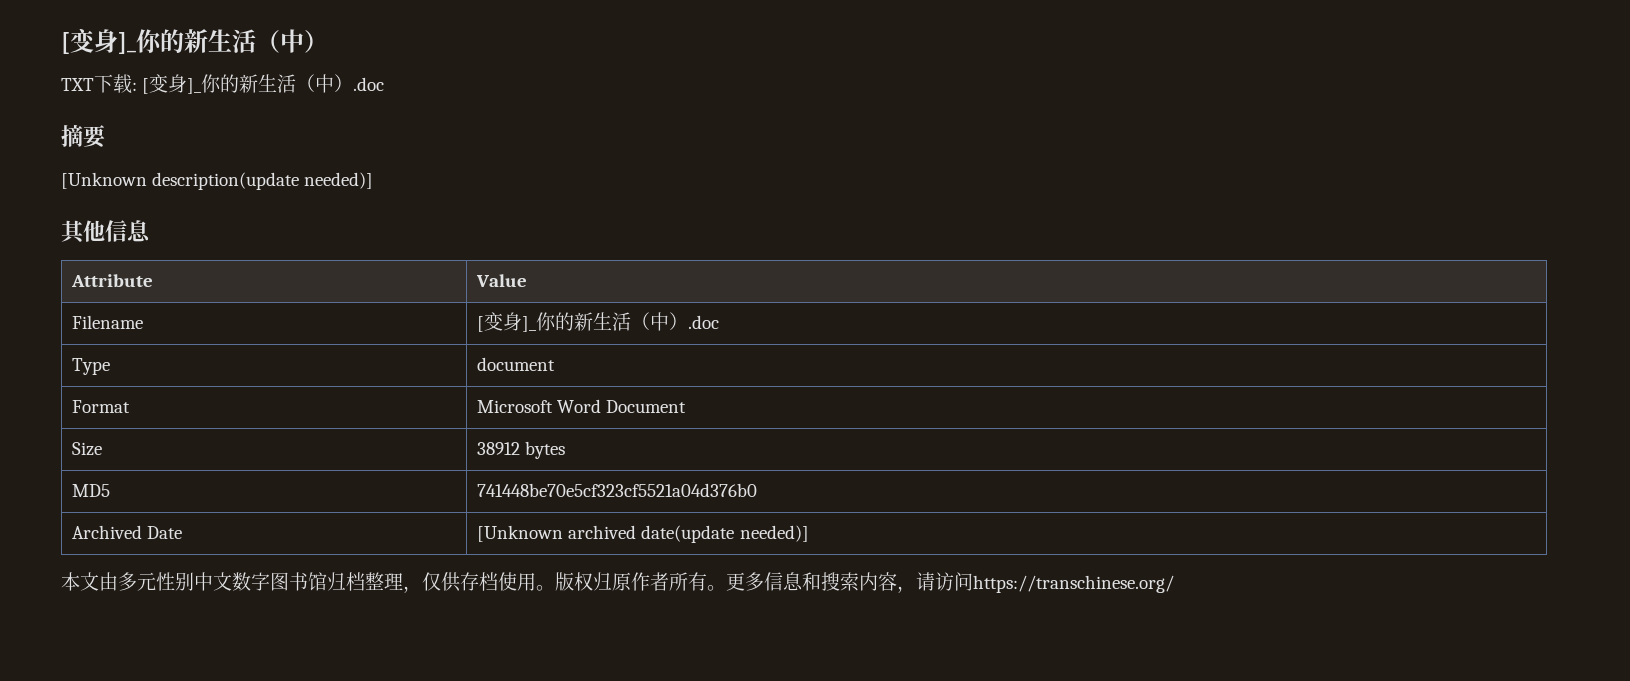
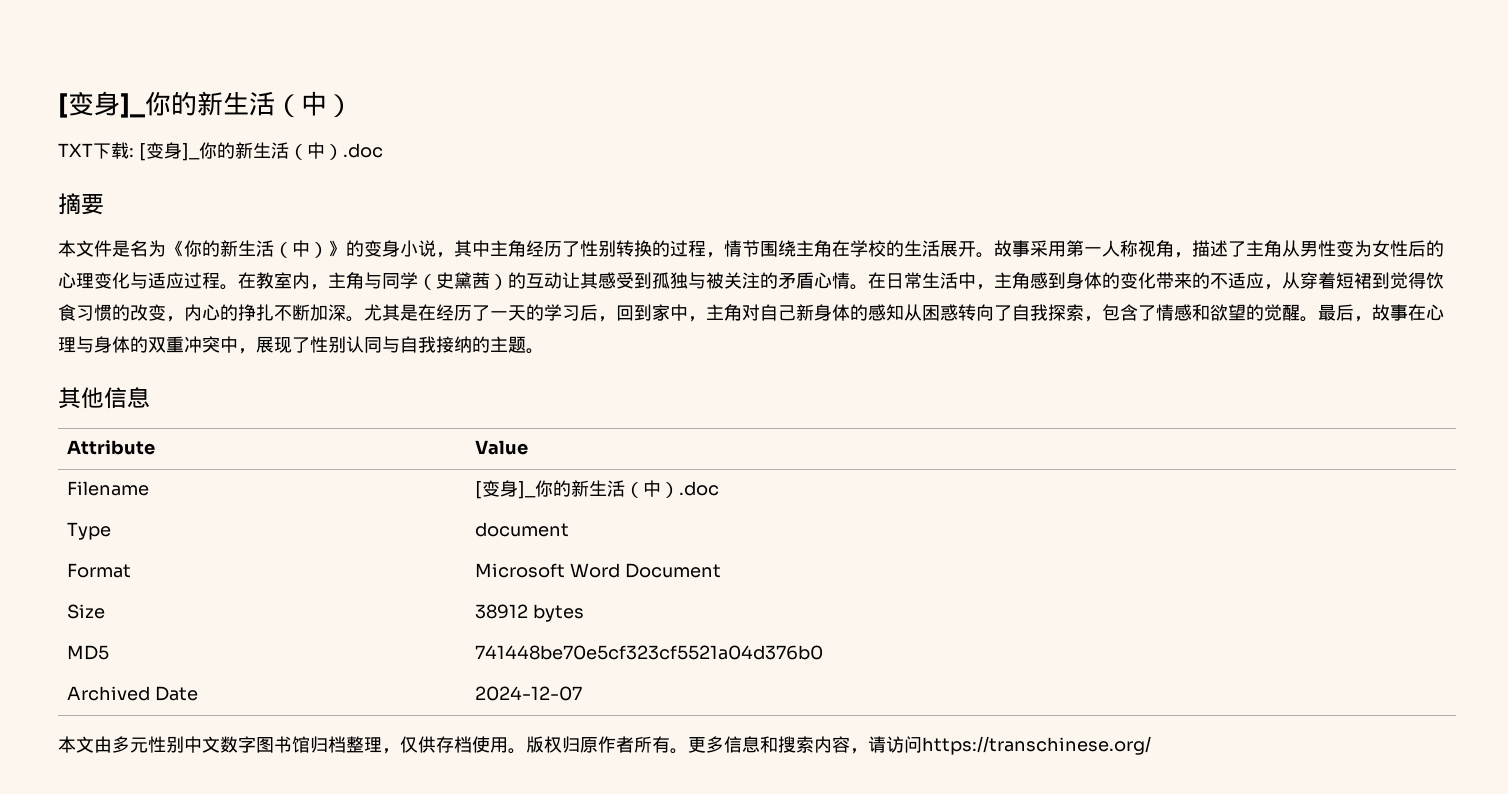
[61,172,374,190] [Unknown description(update needed)] -> [58,240,1444,258] [58,272,1444,290] [58,304,1444,322] [58,336,544,354] 本文件是名为《你的新生活（中）》的变身小说，其中主角经历了性别转换的过程，情节围绕主角在学校的生活展开。故事采用第一人称视角，描述了主角从男性变为女性后的心理变化与适应过程。在教室内，主角与同学（史黛茜）的互动让其感受到孤独与被关注的矛盾心情。在日常生活中，主角感到身体的变化带来的不适应，从穿着短裙到觉得饮食习惯的改变，内心的挣扎不断加深。尤其是在经历了一天的学习后，回到家中，主角对自己新身体的感知从困惑转向了自我探索，包含了情感和欲望的觉醒。最后，故事在心理与身体的双重冲突中，展现了性别认同与自我接纳的主题。
[477,525,809,543] [Unknown archived date(update needed)] -> [475,686,583,701] 2024-12-07

